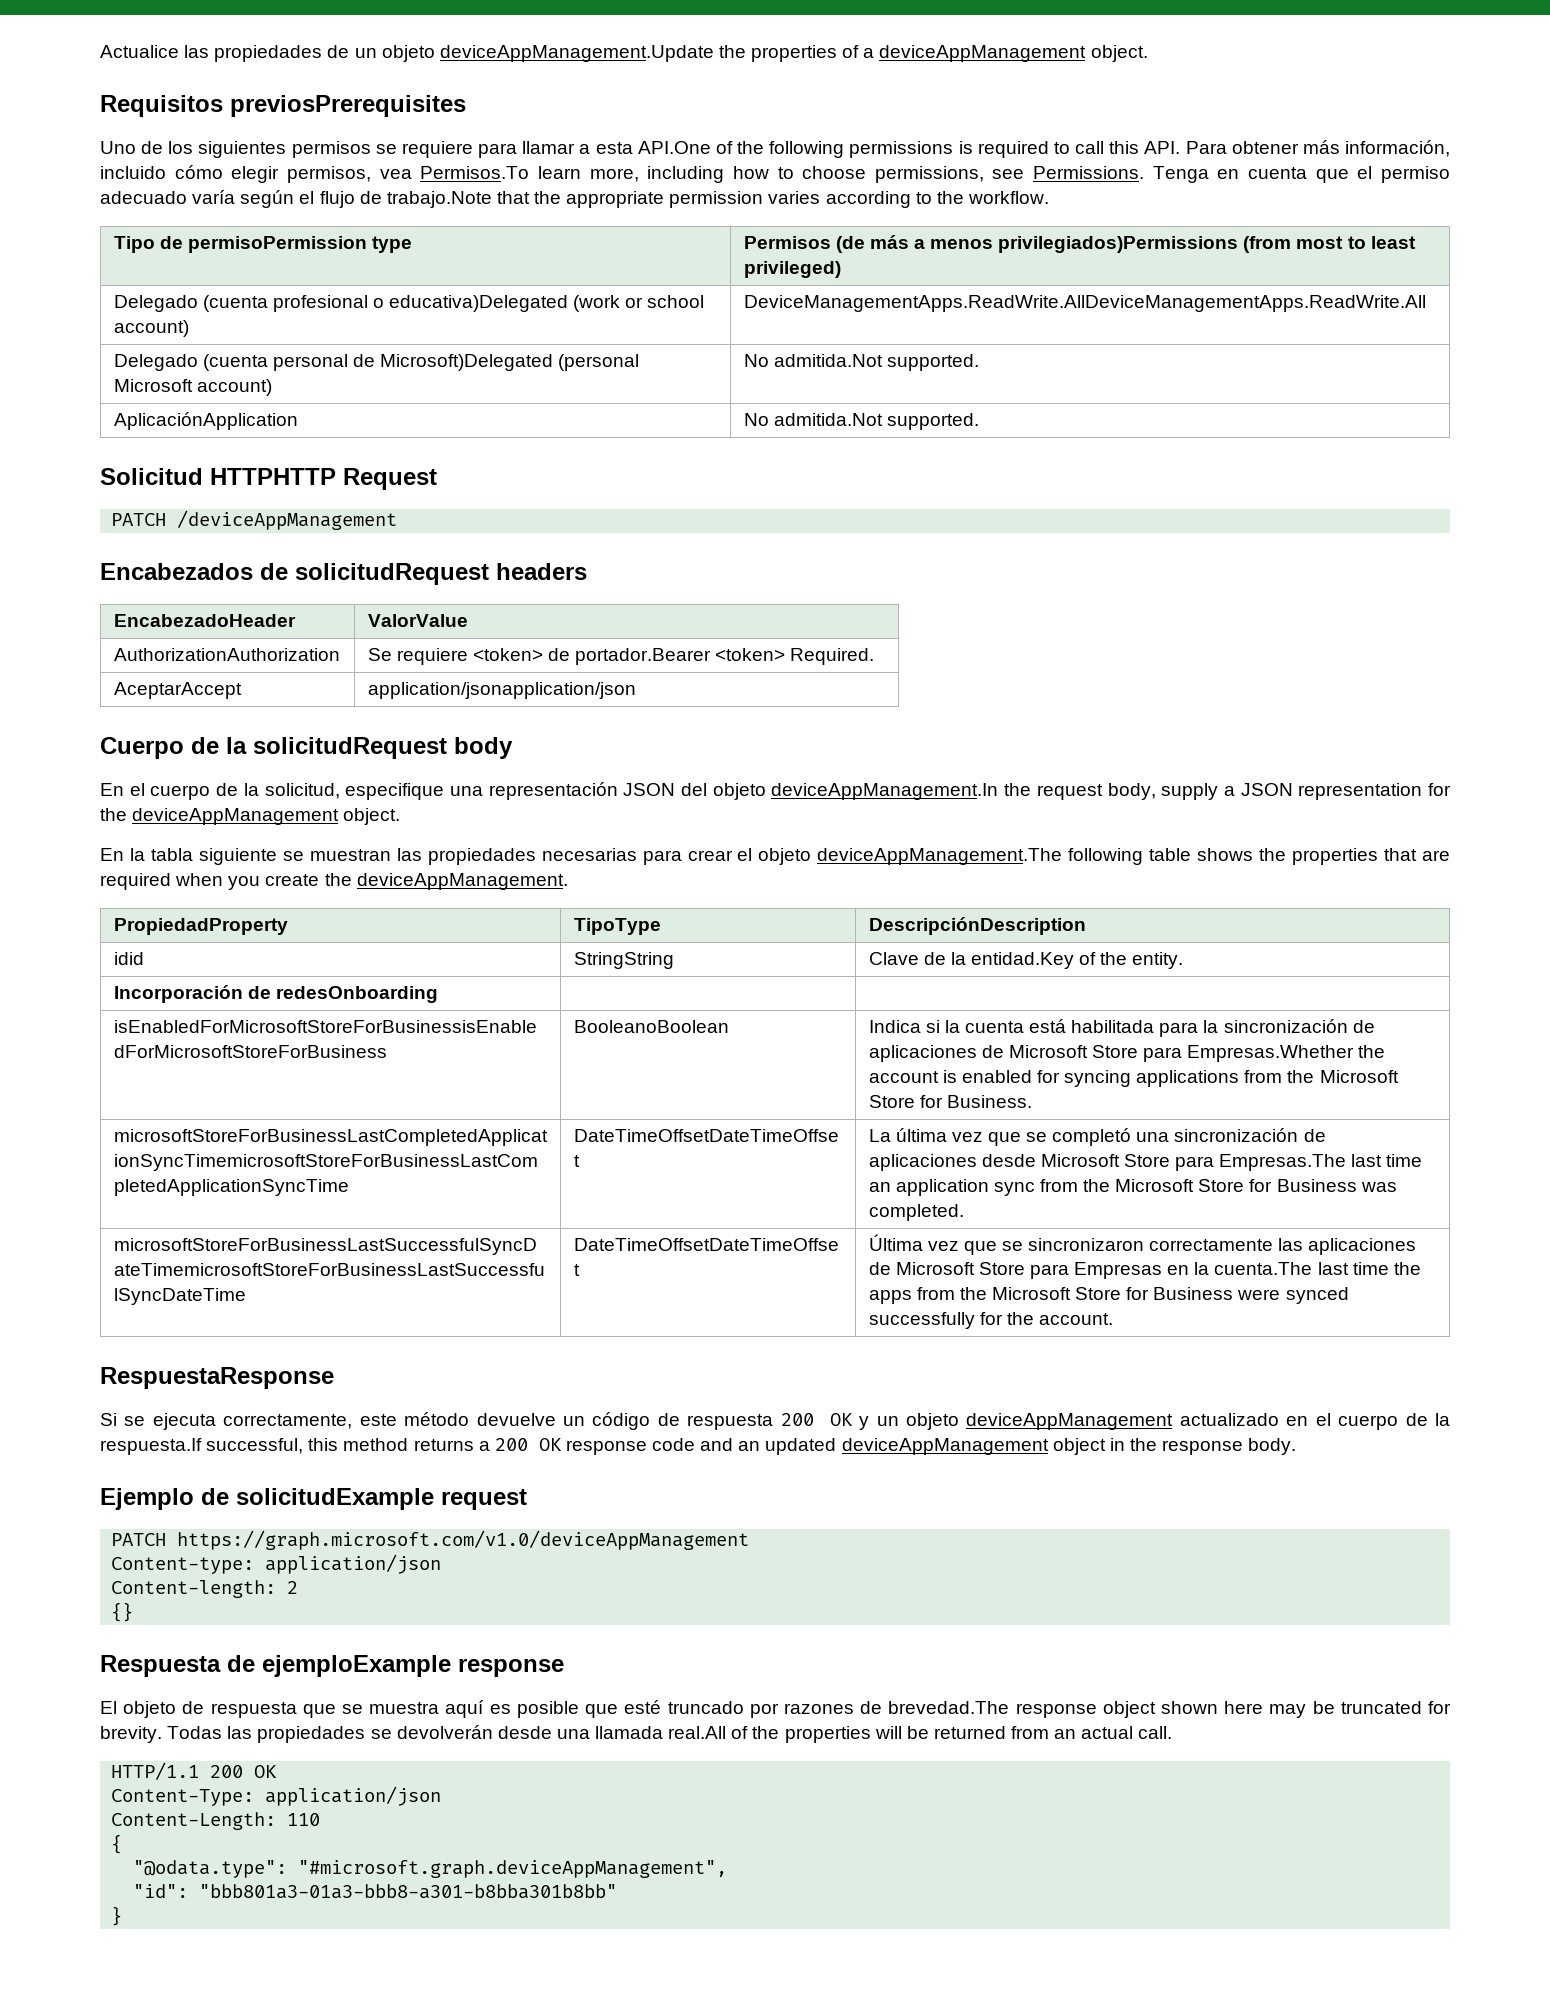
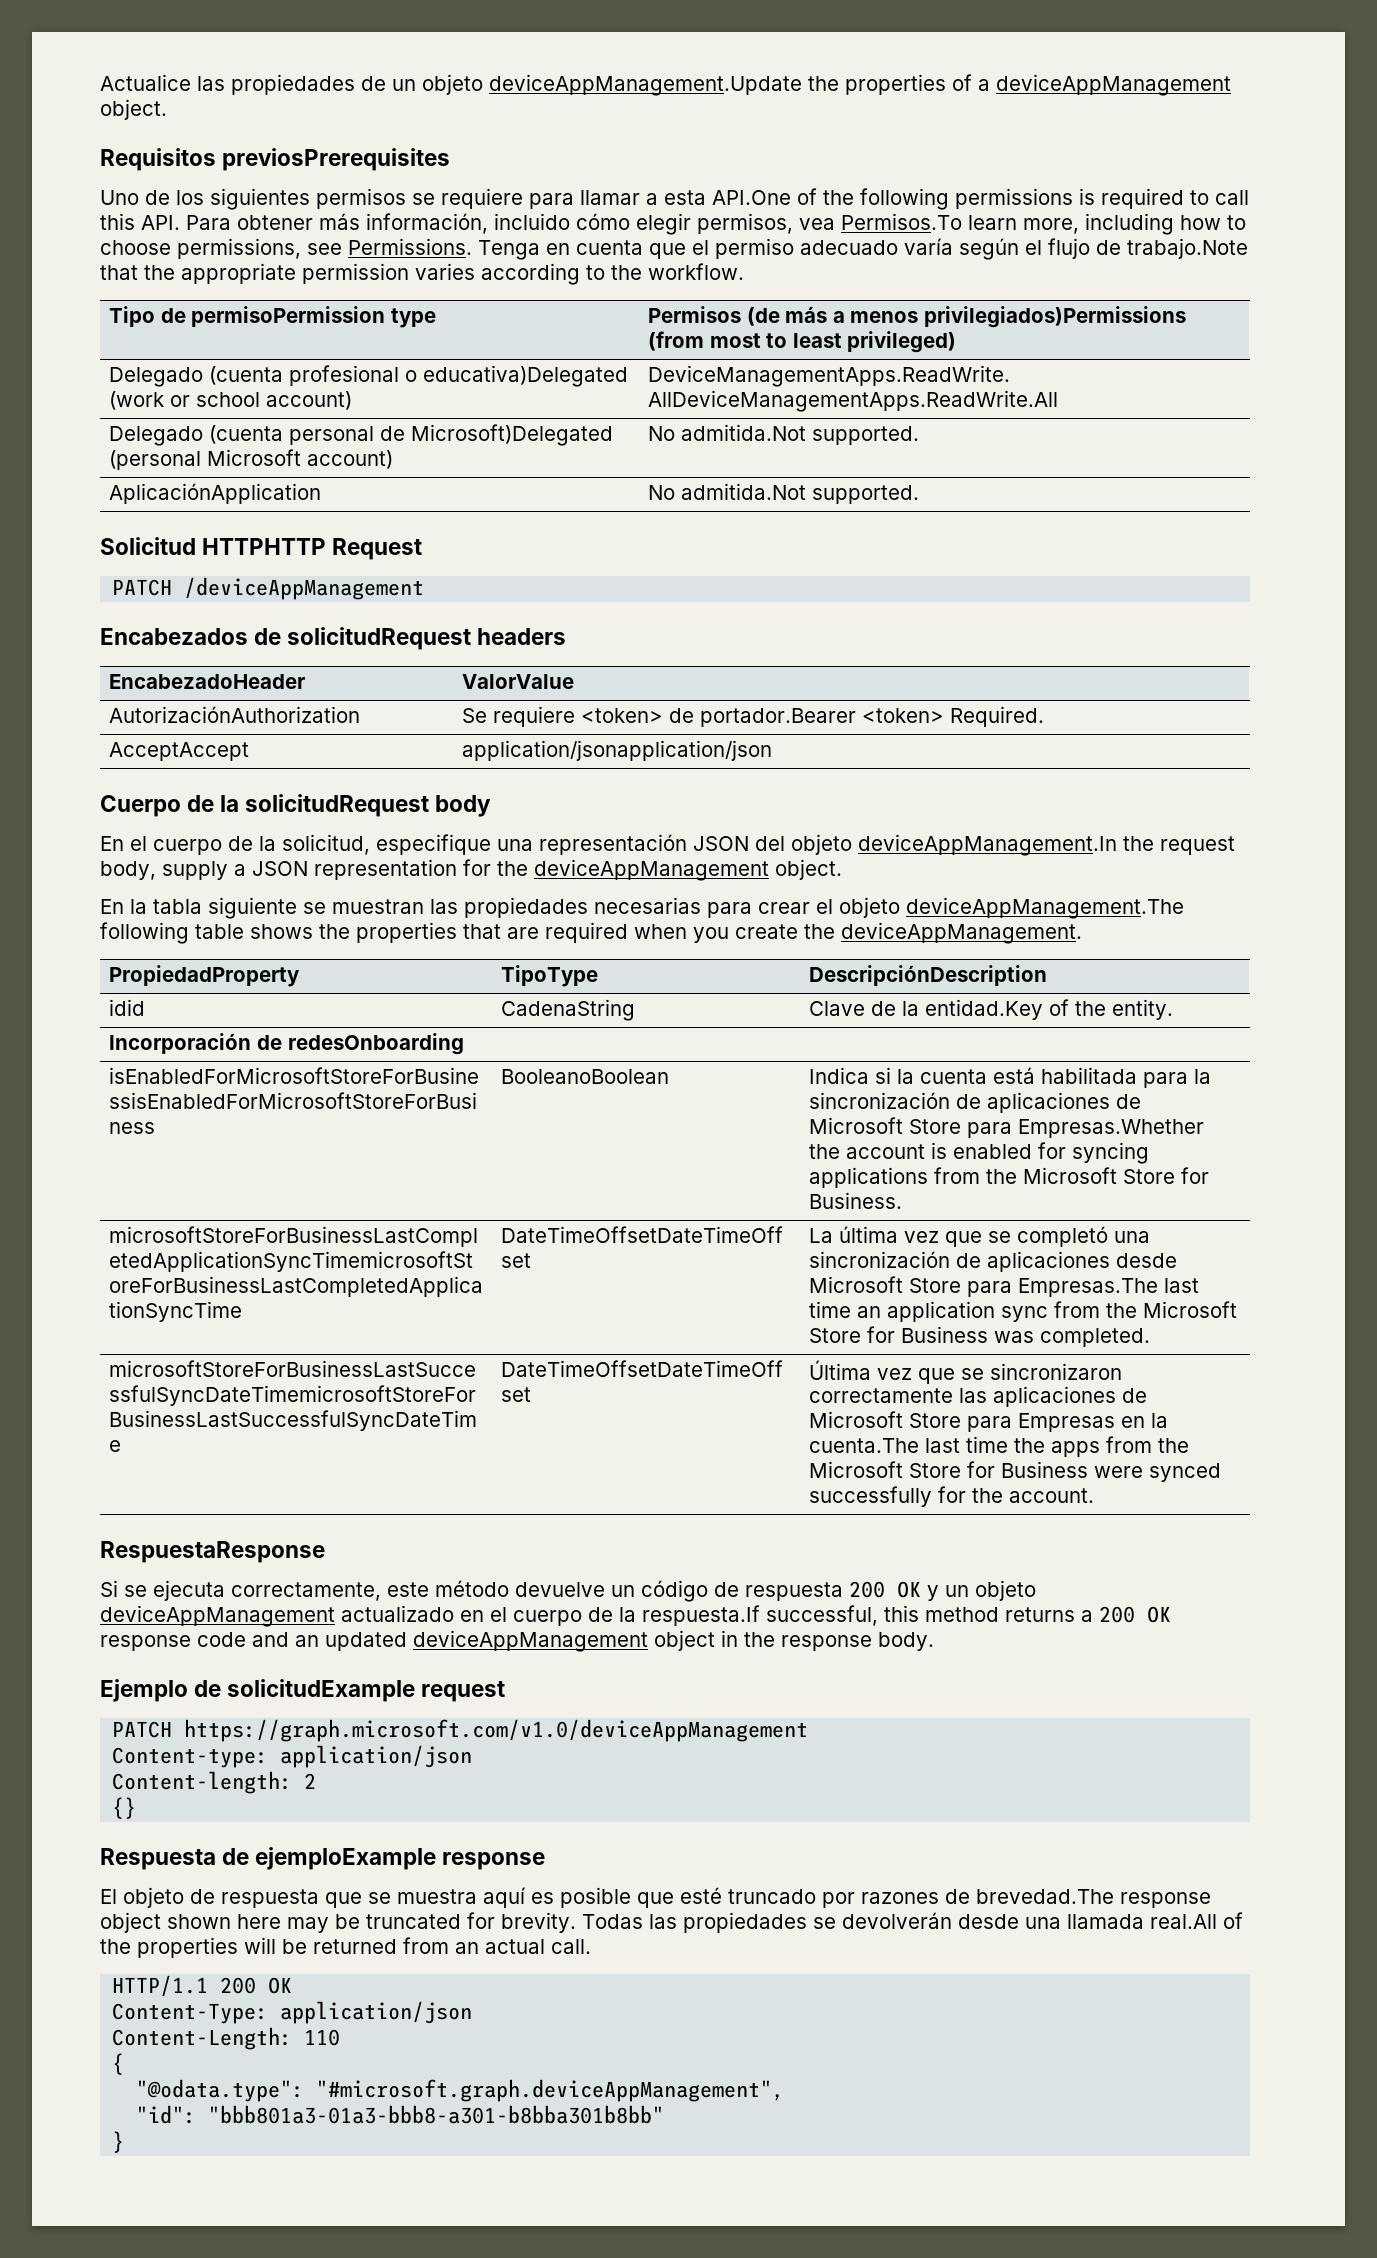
[113,648,340,661] AuthorizationAuthorization -> [109,706,361,723] AutorizaciónAuthorization
[113,682,242,699] AceptarAccept -> [109,742,250,761] AcceptAccept
[573,952,674,969] StringString -> [501,999,636,1021] CadenaString

